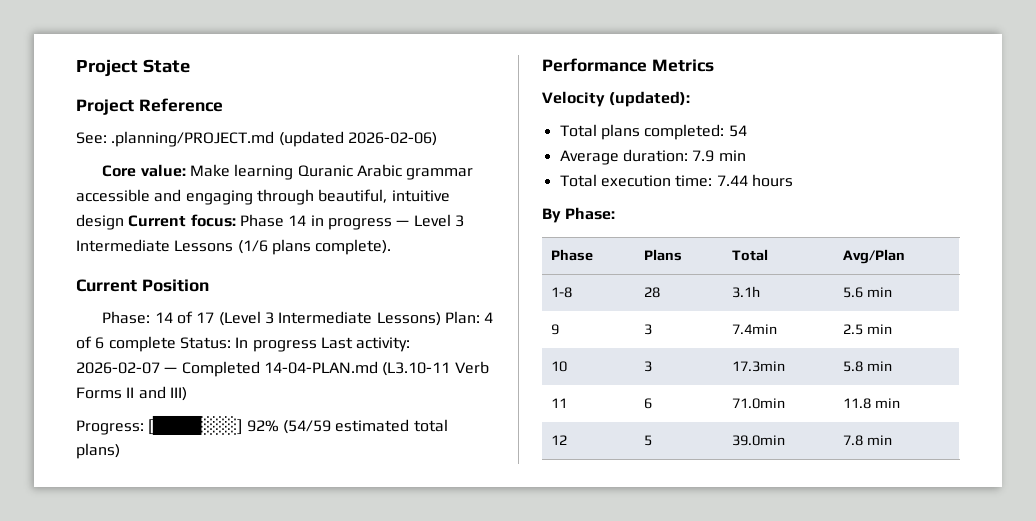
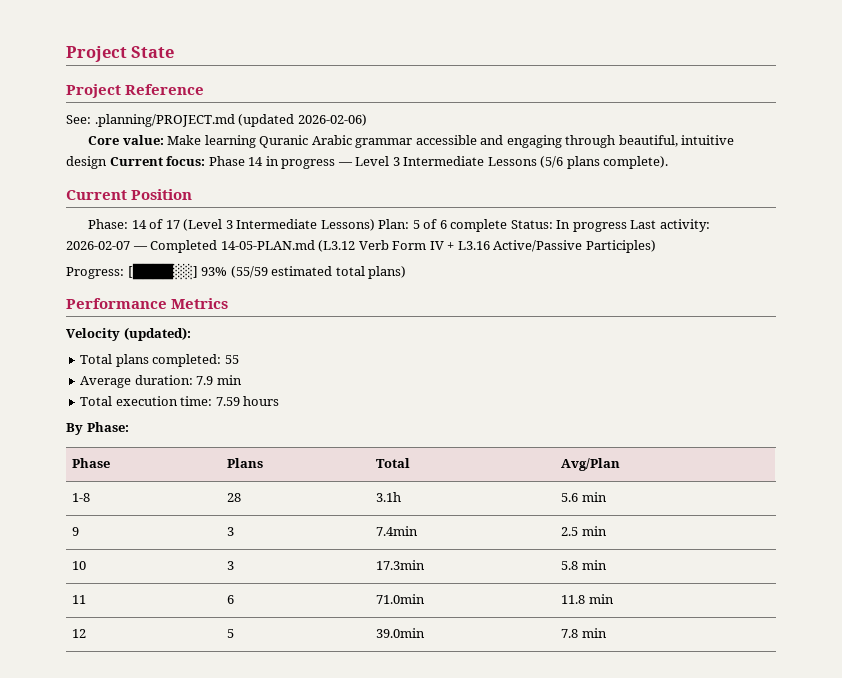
[237,240,268,254] (1/6 -> [540,156,564,168] (5/6
[484,312,494,323] 4 -> [412,220,420,229] 5
[263,361,489,376] [76,386,187,401] [76,415,331,435] 14-04-PLAN.md (L3.10-11 Verb Forms II and III) // Progress: [████░░░] 92% (54/59 -> [220,240,656,253] [66,263,268,280] 14-05-PLAN.md (L3.12 Verb Form IV + L3.16 Active/Passive Participles) // Progress: [████░░] 93% (55/59
[728,125,747,137] 54 -> [224,355,239,364] 55
[716,175,748,186] 7.44 -> [215,397,240,406] 7.59

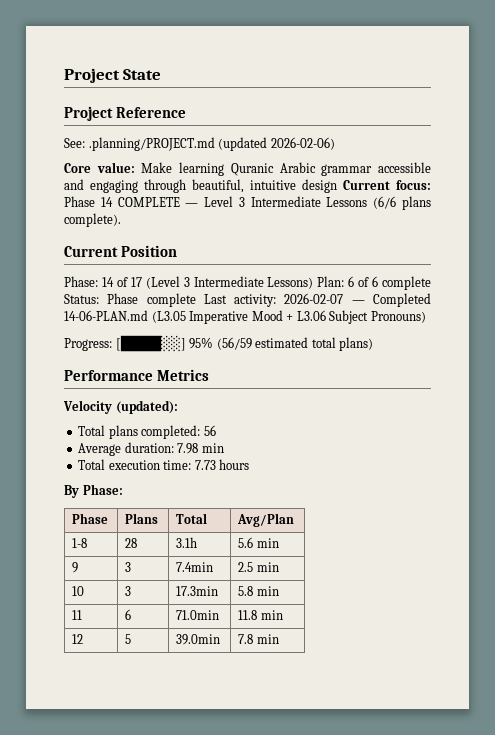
[265,156,336,169] in progress -> [117,197,180,207] COMPLETE
[540,156,564,168] (5/6 -> [373,196,397,209] (6/6
[412,220,420,229] 5 -> [348,276,355,287] 6
[556,220,627,232] In progress -> [107,293,196,307] Phase complete
[220,240,656,253] 14-05-PLAN.md (L3.12 Verb Form IV + L3.16 Active/Passive Participles) -> [64,310,426,324] 14-06-PLAN.md (L3.05 Imperative Mood + L3.06 Subject Pronouns)
[201,266,268,278] 93% (55/59 -> [189,337,252,350] 95% (56/59
[224,355,239,364] 55 -> [203,425,216,436] 56
[196,376,214,385] 7.9 -> [177,443,199,454] 7.98
[215,397,240,406] 7.59 -> [194,460,216,470] 7.73

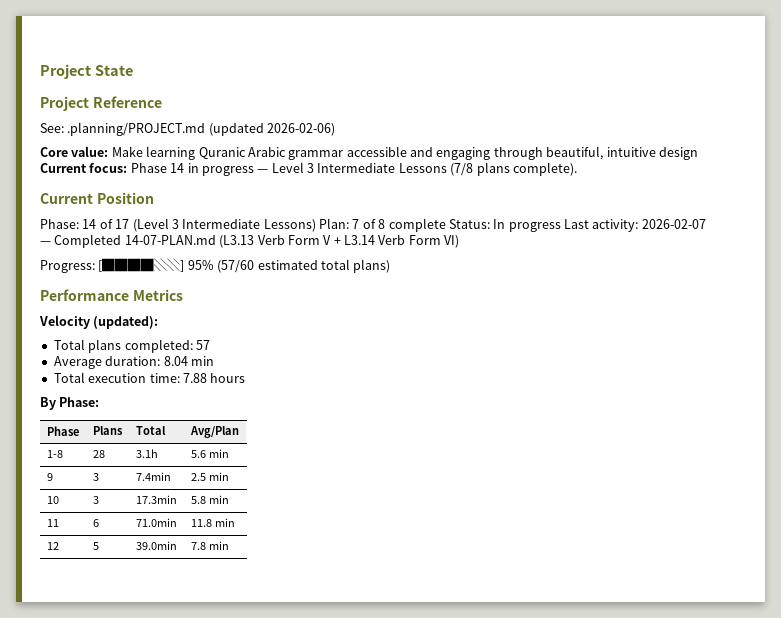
[117,197,180,207] COMPLETE -> [187,163,254,176] in progress
[373,196,397,209] (6/6 -> [450,163,474,176] (7/8
[348,276,432,290] [64,293,196,307] 6 of 6 complete Status: Phase complete -> [352,218,561,232] 7 of 8 complete Status: In progress
[64,310,426,324] 14-06-PLAN.md (L3.05 Imperative Mood + L3.06 Subject Pronouns) -> [124,235,460,248] 14-07-PLAN.md (L3.13 Verb Form V + L3.14 Verb Form VI)
[216,337,252,350] (56/59 -> [217,260,255,273] (57/60
[203,425,216,436] 56 -> [195,340,210,350] 57
[177,443,199,454] 7.98 -> [163,356,188,366] 8.04
[194,460,216,470] 7.73 -> [182,373,207,383] 7.88

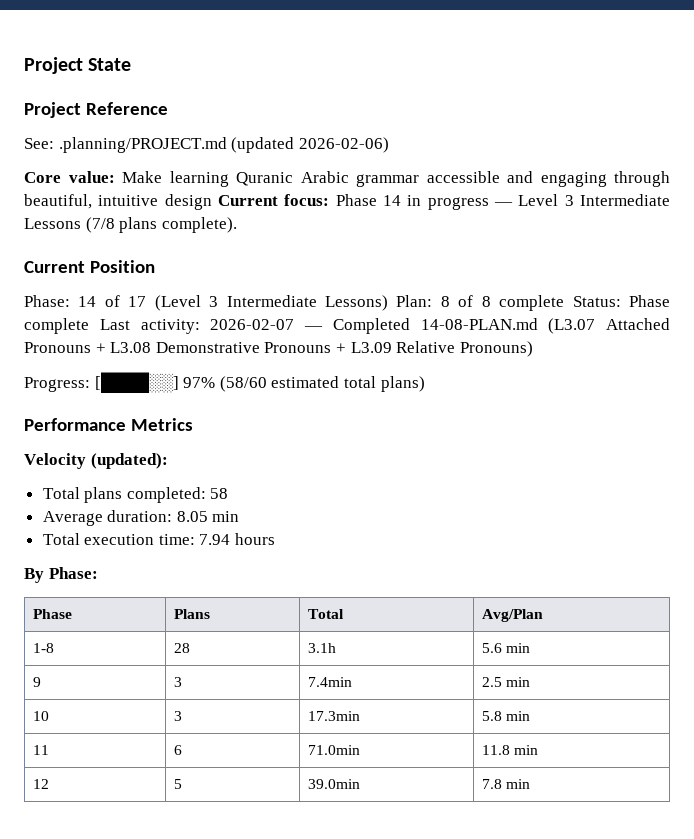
[352,219,360,229] 7 -> [440,296,450,307] 8
[493,219,561,232] In progress -> [629,295,671,307] [24,318,89,334] Phase complete
[124,235,460,248] 14-07-PLAN.md (L3.13 Verb Form V + L3.14 Verb Form VI) -> [420,318,670,334] [24,341,533,357] 14-08-PLAN.md (L3.07 Attached Pronouns + L3.08 Demonstrative Pronouns + L3.09 Relative Pronouns)
[187,260,255,273] 95% (57/60 -> [183,376,267,392] 97% (58/60
[195,340,210,350] 57 -> [210,488,229,499] 58
[163,356,188,366] 8.04 -> [176,511,208,522] 8.05
[182,373,207,383] 7.88 -> [199,534,231,545] 7.94

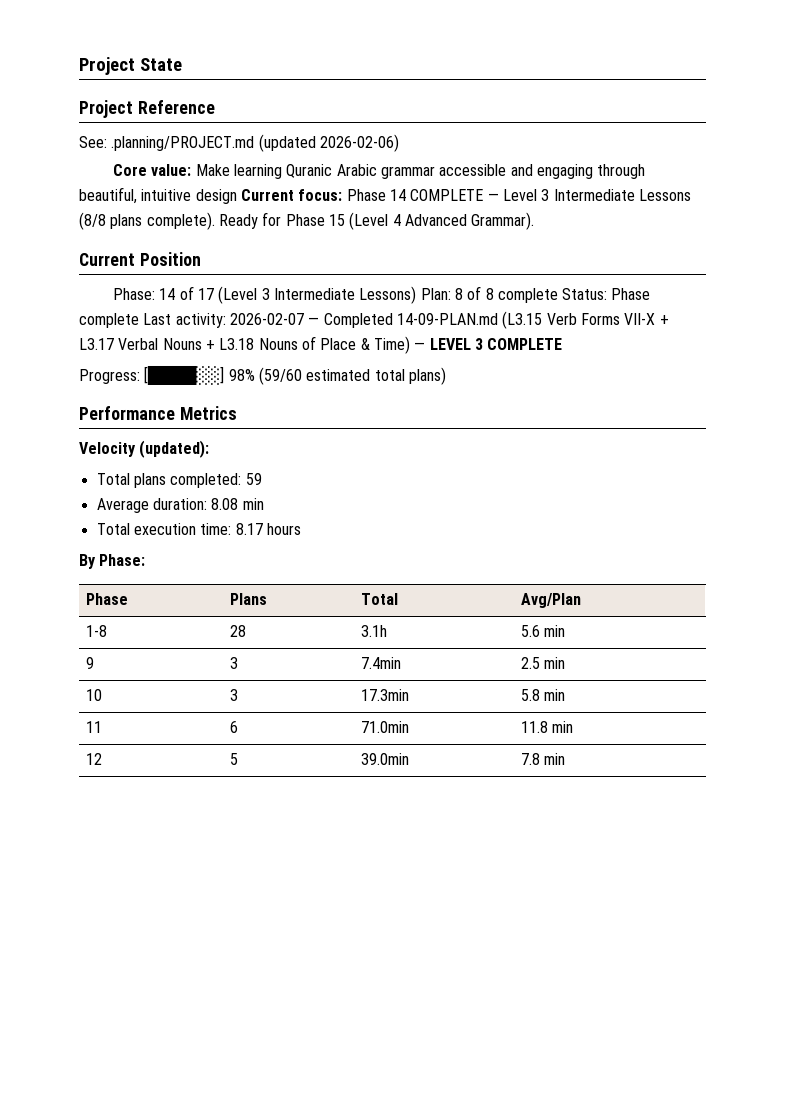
[407,195,489,210] in progress -> [410,189,484,201] COMPLETE
[85,217,115,233] (7/8 -> [79,212,106,230] (8/8
(237, 225) none -> [218,212,535,230] Ready for Phase 15 (Level 4 Advanced Grammar).
[420,318,670,334] [24,341,533,357] 14-08-PLAN.md (L3.07 Attached Pronouns + L3.08 Demonstrative Pronouns + L3.09 Relative Pronouns) -> [396,311,669,329] [79,336,563,354] 14-09-PLAN.md (L3.15 Verb Forms VII-X + L3.17 Verbal Nouns + L3.18 Nouns of Place & Time) — LEVEL 3 COMPLETE
[183,376,267,392] 97% (58/60 -> [228,367,302,385] 98% (59/60
[210,488,229,499] 58 -> [245,473,262,485] 59
[176,511,208,522] 8.05 -> [211,498,239,510] 8.08
[199,534,231,545] 7.94 -> [235,523,263,535] 8.17

